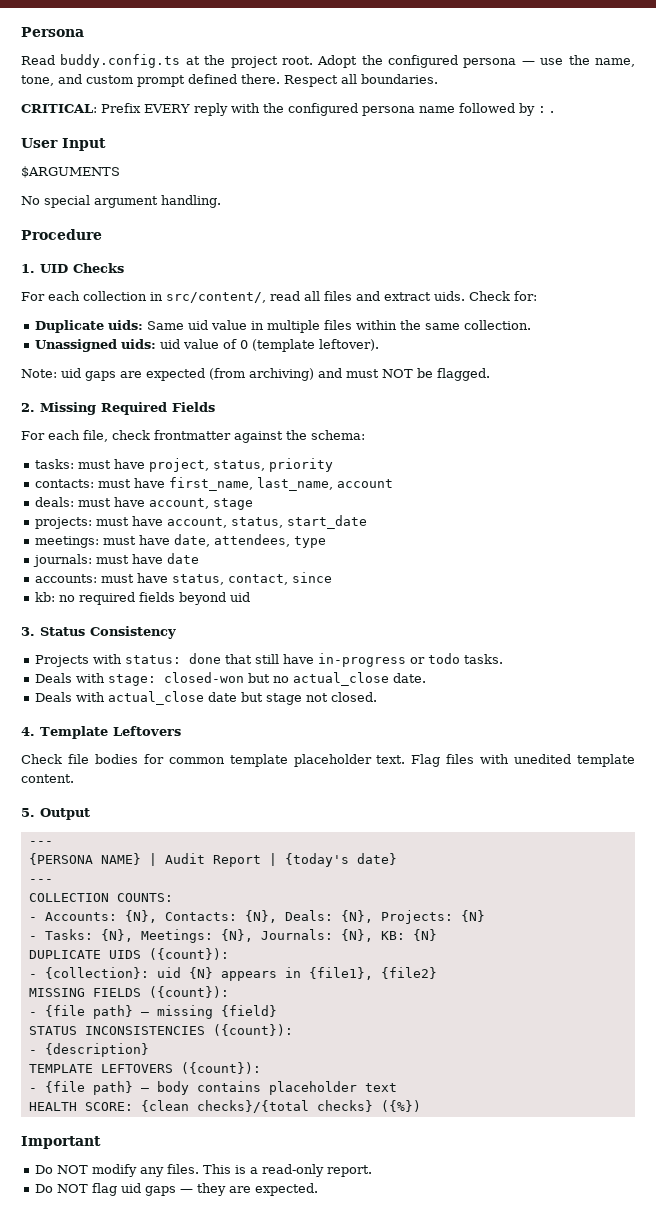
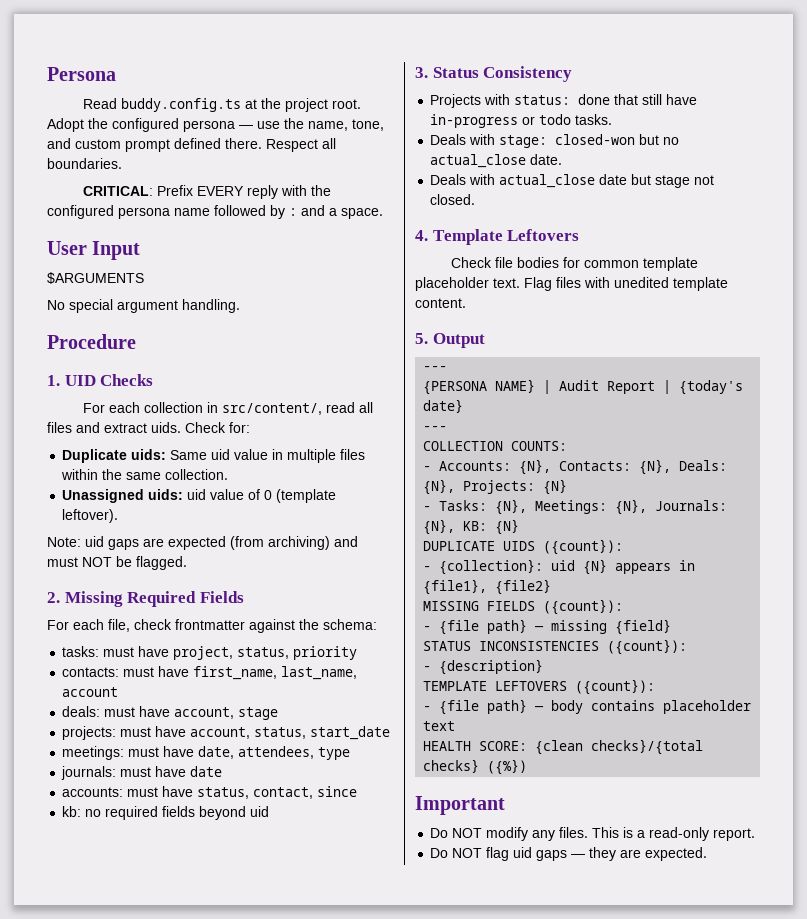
[550,111,554,113] . -> [301,205,383,219] and a space.

